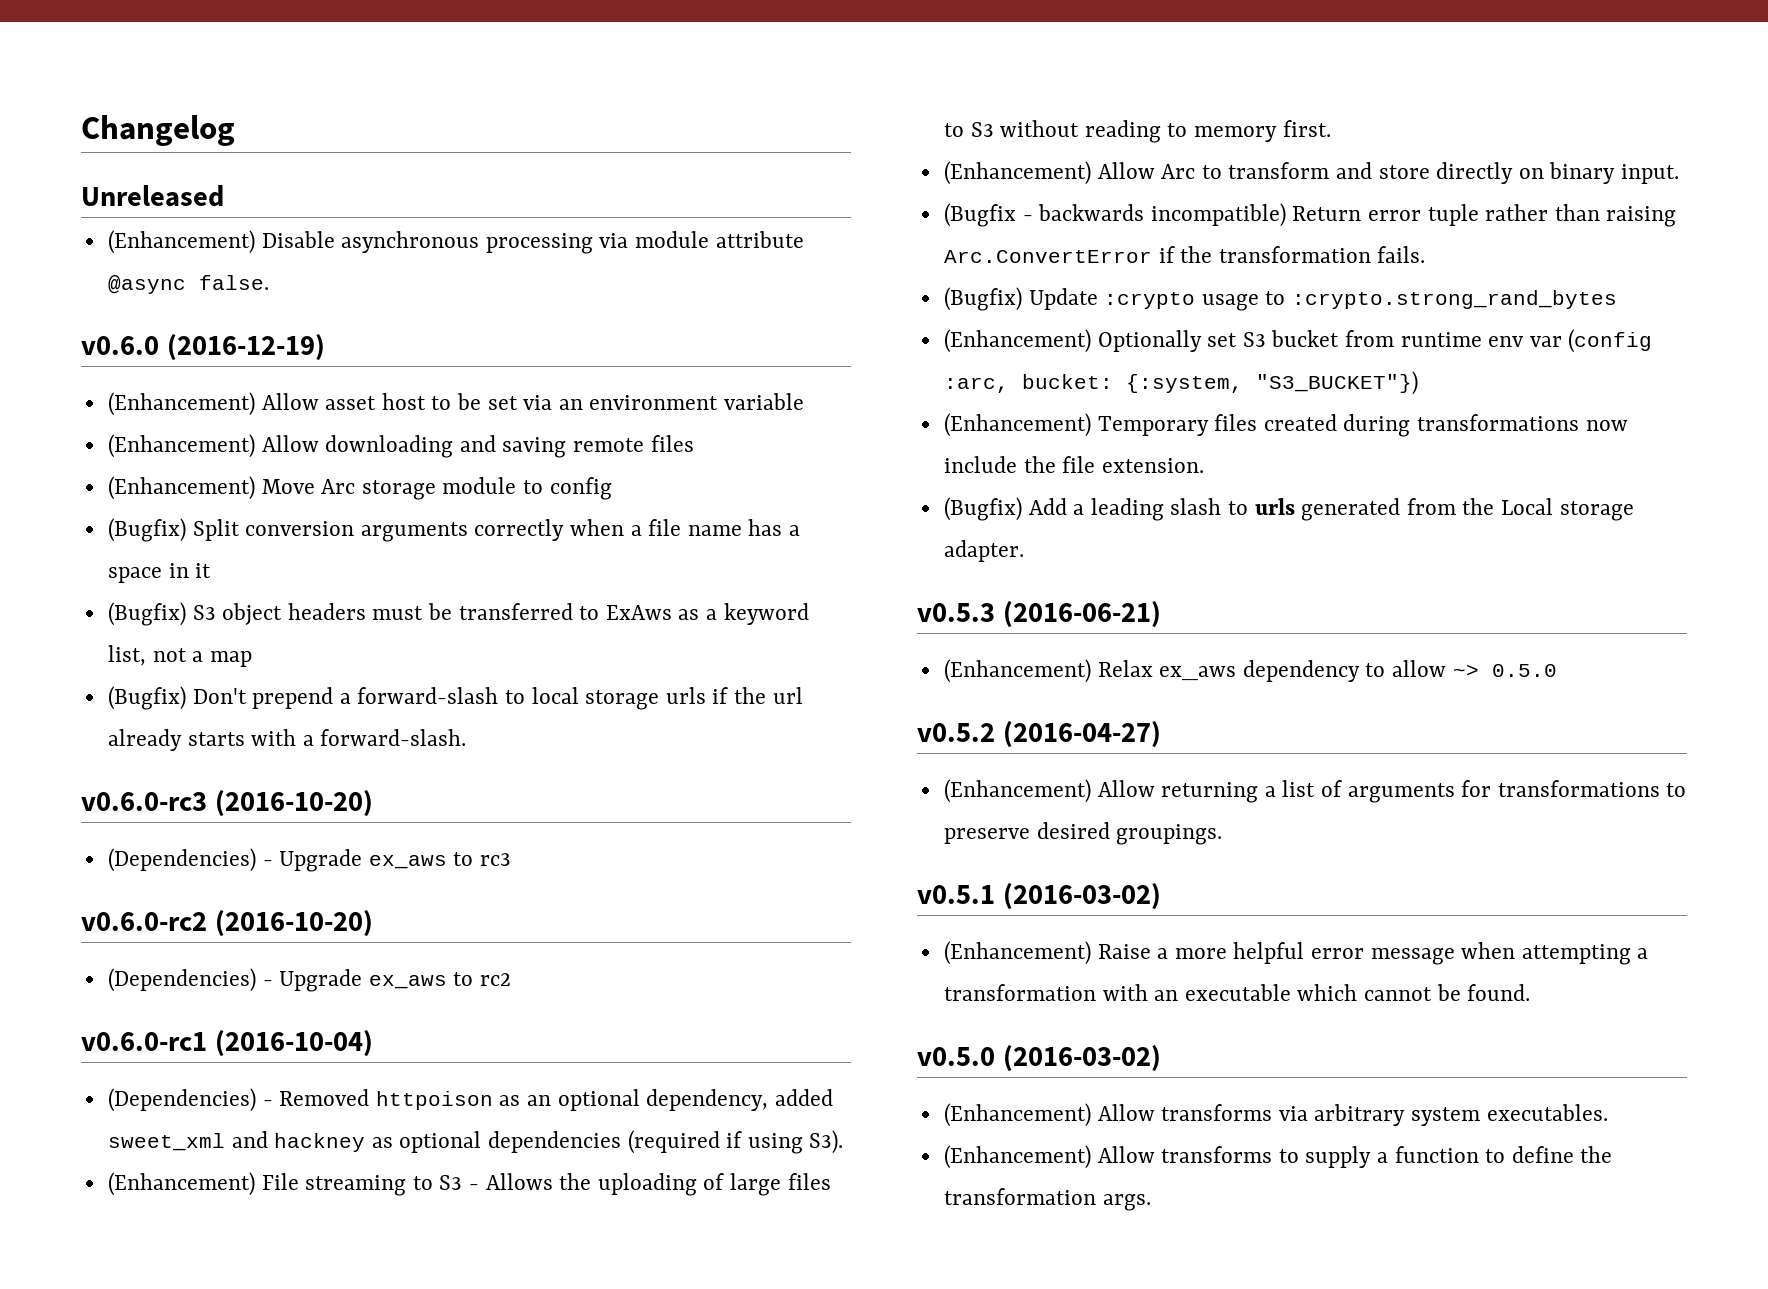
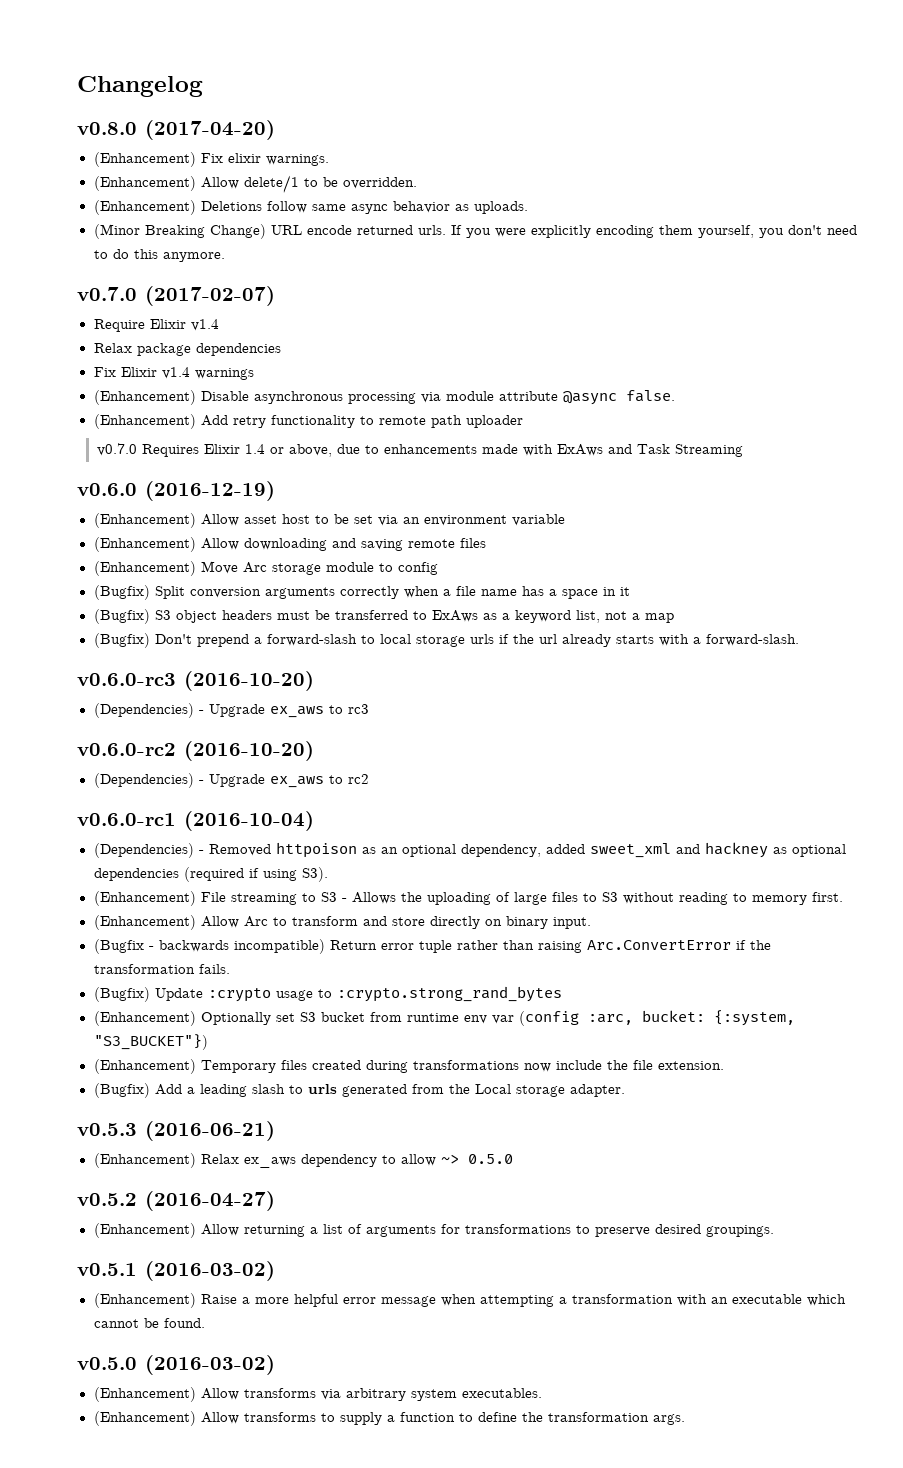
[81,185,224,207] Unreleased -> [77,120,275,140] [93,152,329,167] [93,175,417,193] [93,200,528,215] [93,224,857,239] [93,249,225,262] [77,286,275,306] [93,319,219,332] [93,343,281,356] [93,367,254,380] v0.8.0 (2017-04-20) // (Enhancement) Fix elixir warnings. // (Enhancement) Allow delete/1 to be overridden. // (Enhancement) Deletions follow same async behavior as uploads. // (Minor Breaking Change) URL encode returned urls. If you were explicitly encoding them yourself, you don't need to do this anymore. // v0.7.0 (2017-02-07) // Require Elixir v1.4 // Relax package dependencies // Fix Elixir v1.4 warnings
(269, 282) none -> [93,414,523,429] [96,443,743,457] // (Enhancement) Add retry functionality to remote path uploader // v0.7.0 Requires Elixir 1.4 or above, due to enhancements made with ExAws and Task Streaming

